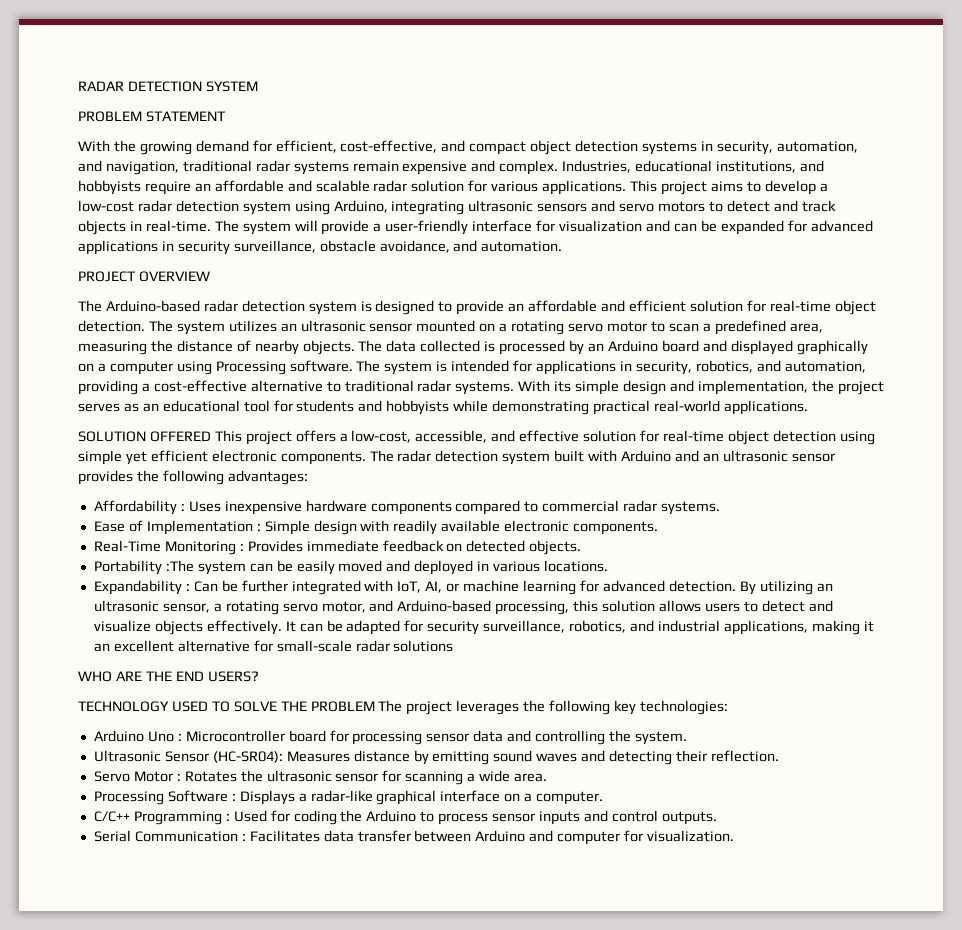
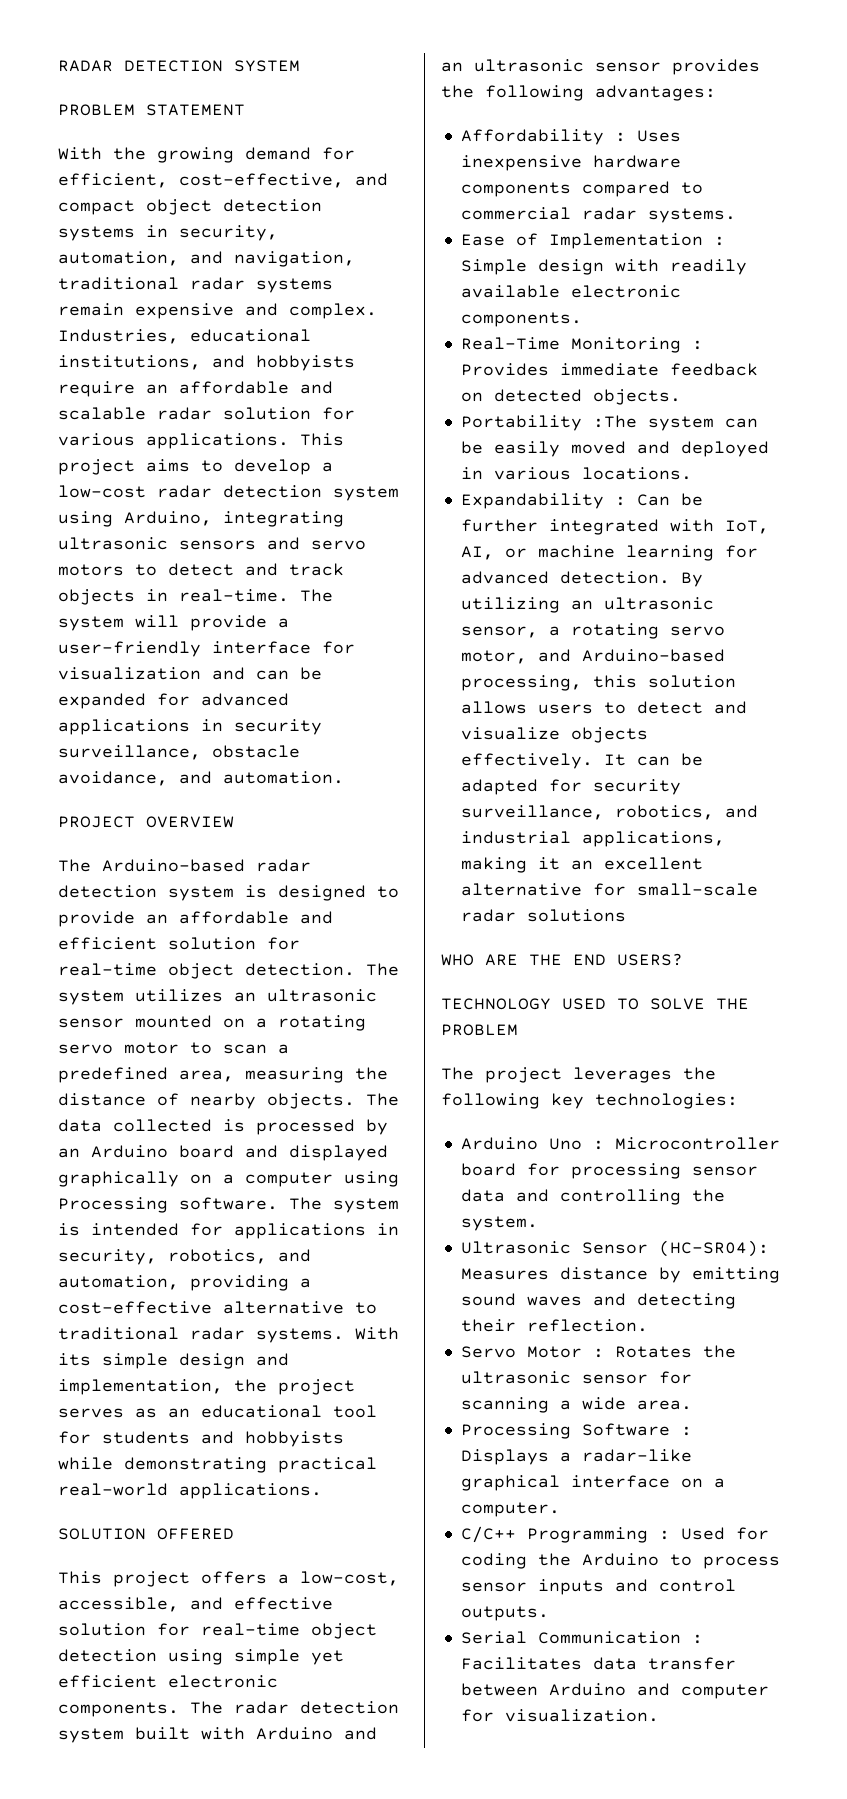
(211, 436) none -> (234, 1534) //
(375, 706) none -> (518, 1030) //

